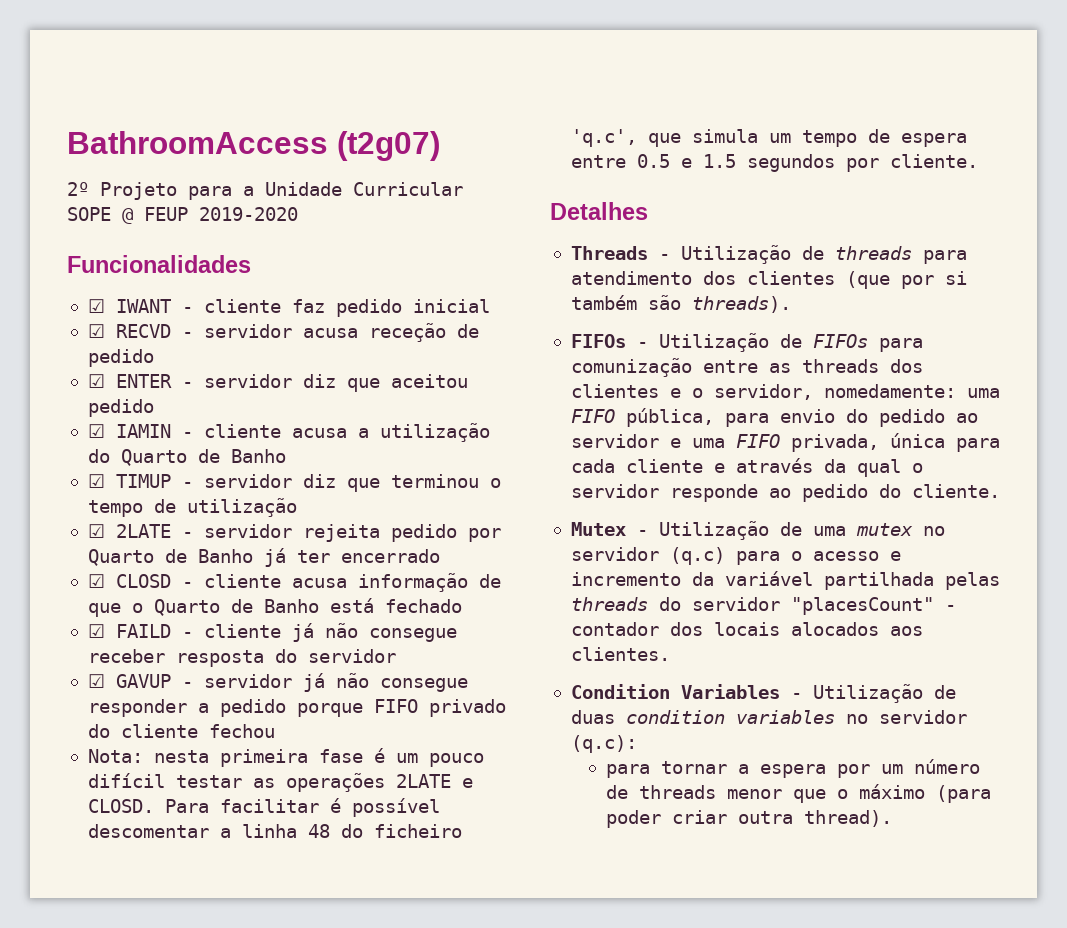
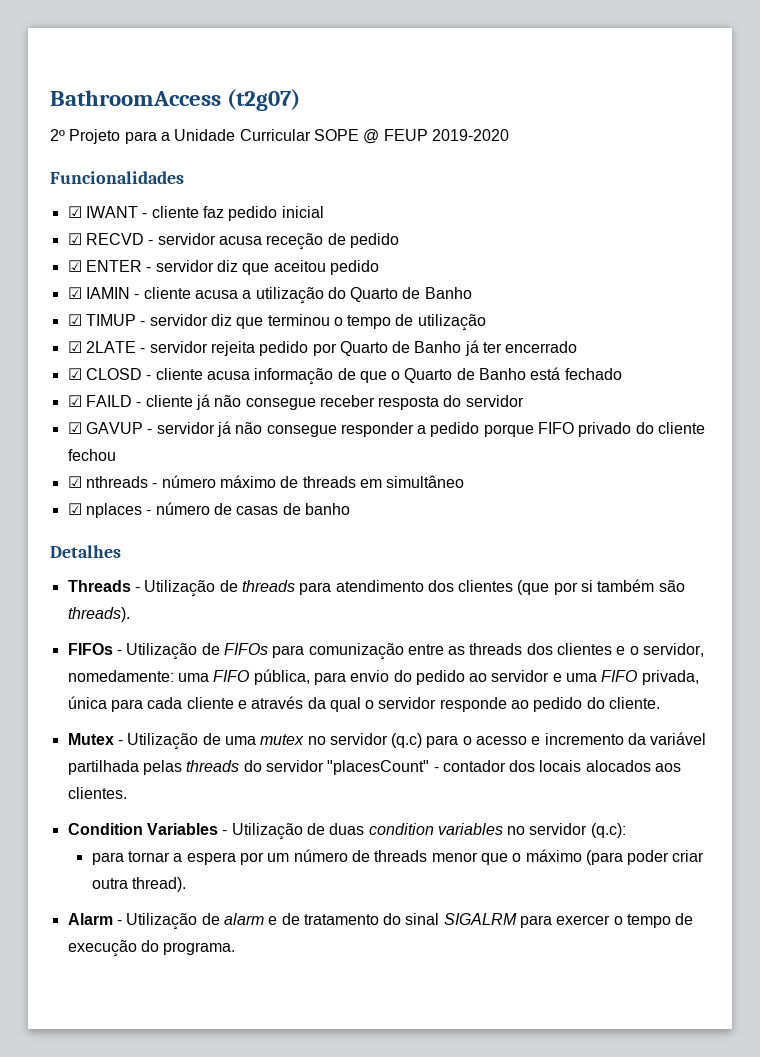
[87,748,484,767] [87,773,473,792] [87,798,440,817] [87,824,462,838] [570,129,967,147] [570,154,978,172] Nota: nesta primeira fase é um pouco difícil testar as operações 2LATE e CLOSD. Para facilitar é possível descomentar a linha 48 do ficheiro 'q.c', que simula um tempo de espera entre 0.5 e 1.5 segundos por cliente. -> [67,475,465,488] [67,502,350,518] ☑ nthreads - número máximo de threads em simultâneo // ☑ nplaces - número de casas de banho
(893, 818) none -> [67,913,694,930] [67,940,236,957] // Alarm - Utilização de alarm e de tratamento do sinal SIGALRM para exercer o tempo de execução do programa.

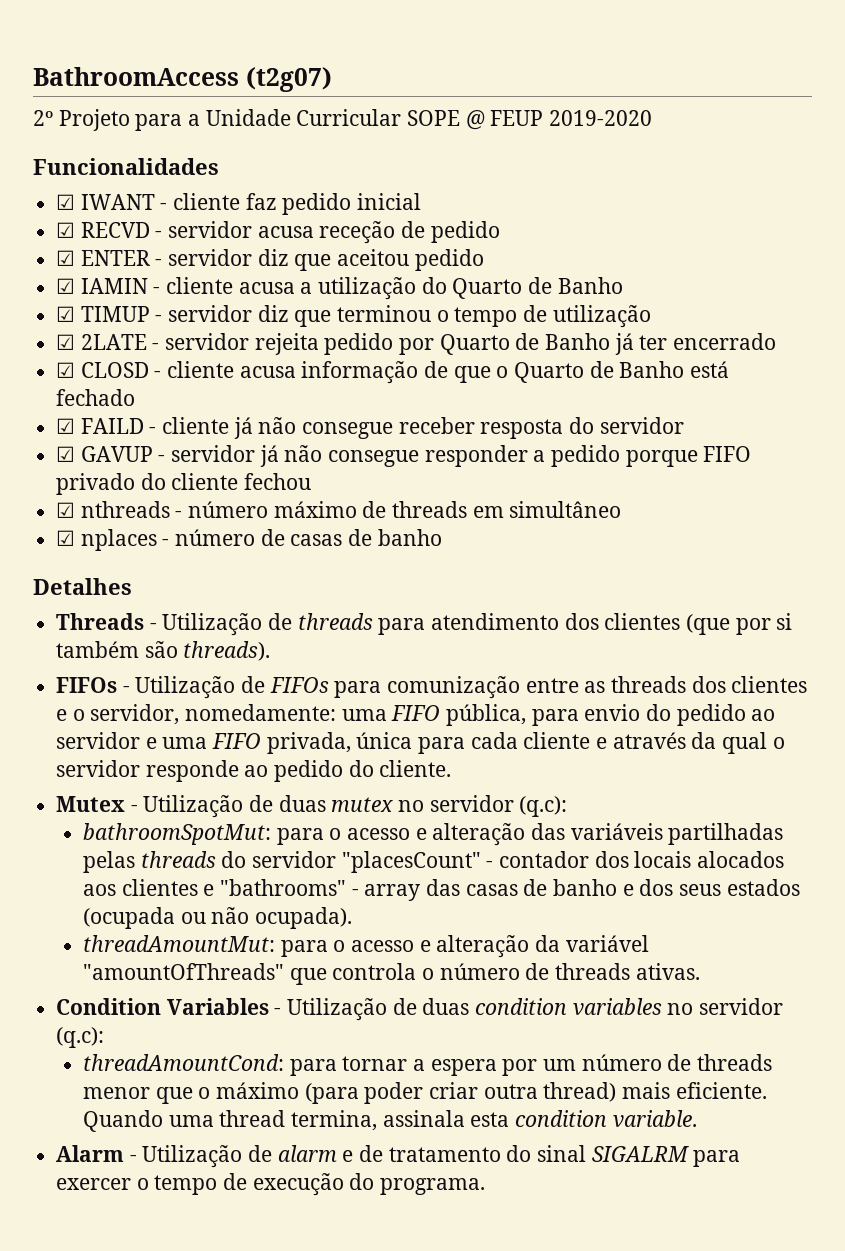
[224,736,256,745] uma -> [278,795,326,812] duas
[391,732,707,748] [67,760,139,775] (q.c) para o acesso e incremento da variável partilhada -> [519,796,568,817] [83,823,784,846] (q.c): // bathroomSpotMut: para o acesso e alteração das variáveis partilhadas
[67,787,127,799] clientes. -> [121,879,800,901] [83,907,353,929] [83,935,649,958] [83,963,700,985] clientes e "bathrooms" - array das casas de banho e dos seus estados (ocupada ou não ocupada). // threadAmountMut: para o acesso e alteração da variável "amountOfThreads" que controla o número de threads ativas.
(626, 830) none -> [83,1054,285,1071] threadAmountCond:
[132,877,187,892] thread). -> [543,1082,767,1102] [83,1110,697,1132] thread) mais eficiente. Quando uma thread termina, assinala esta condition variable.

